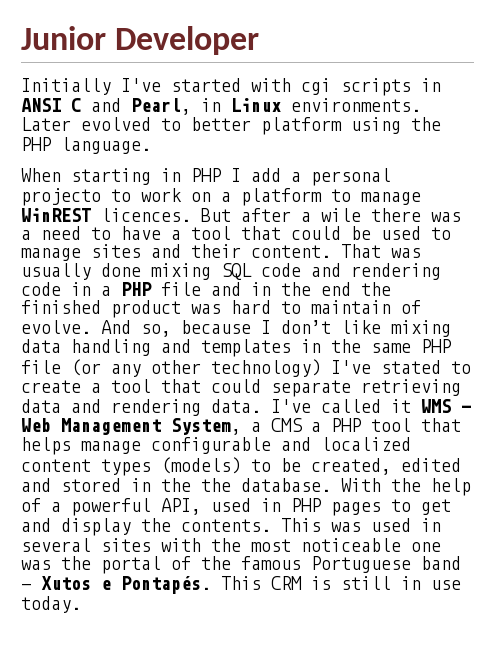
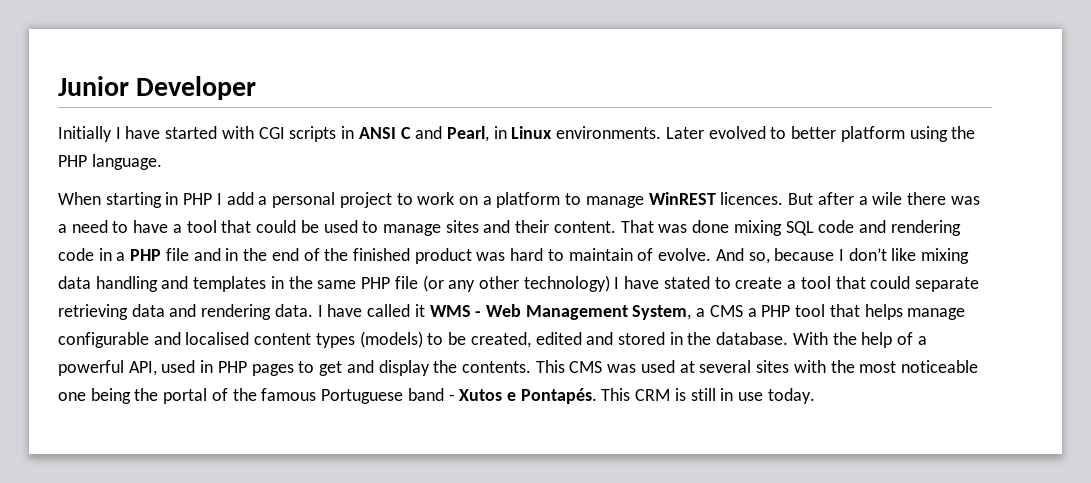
[121,78,161,92] I've -> [115,126,161,139] I have
[301,78,331,95] cgi -> [258,127,285,139] CGI
[21,188,101,206] projecto -> [339,192,392,208] project
[21,263,91,280] usually -> (688, 228) none
(351, 289) none -> [303,248,320,261] of
[331,360,371,374] I've -> [614,276,660,289] I have
[271,399,311,413] I've -> [317,304,363,317] I have
[321,437,411,451] localized -> [185,332,250,345] localised
[201,478,231,492] the -> (712, 338) none
(321, 525) none -> [569,361,603,373] CMS
[421,518,441,532] in -> [679,361,695,373] at
[21,560,51,570] was -> [90,388,131,404] being

